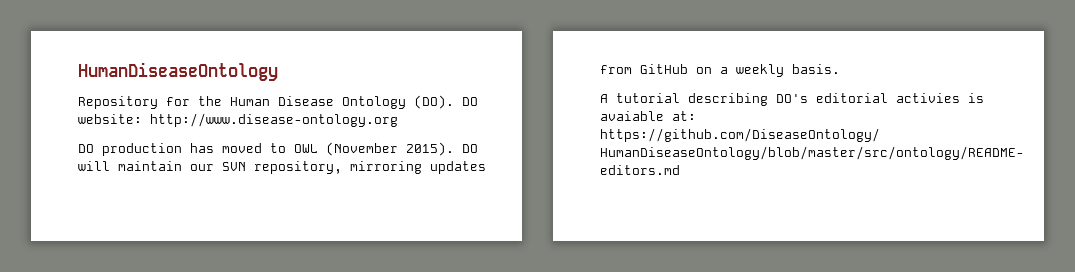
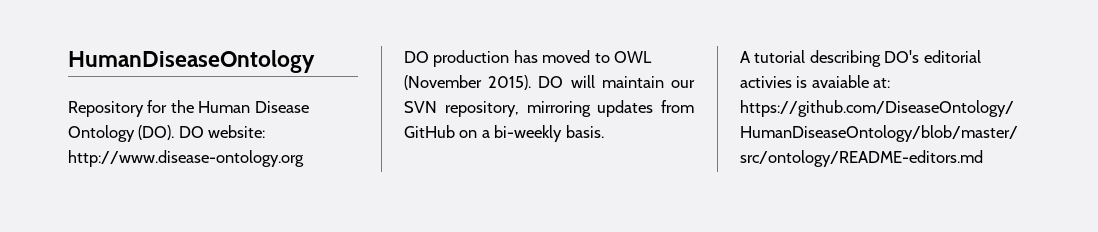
[736,64,784,77] weekly -> [494,125,563,142] bi-weekly

